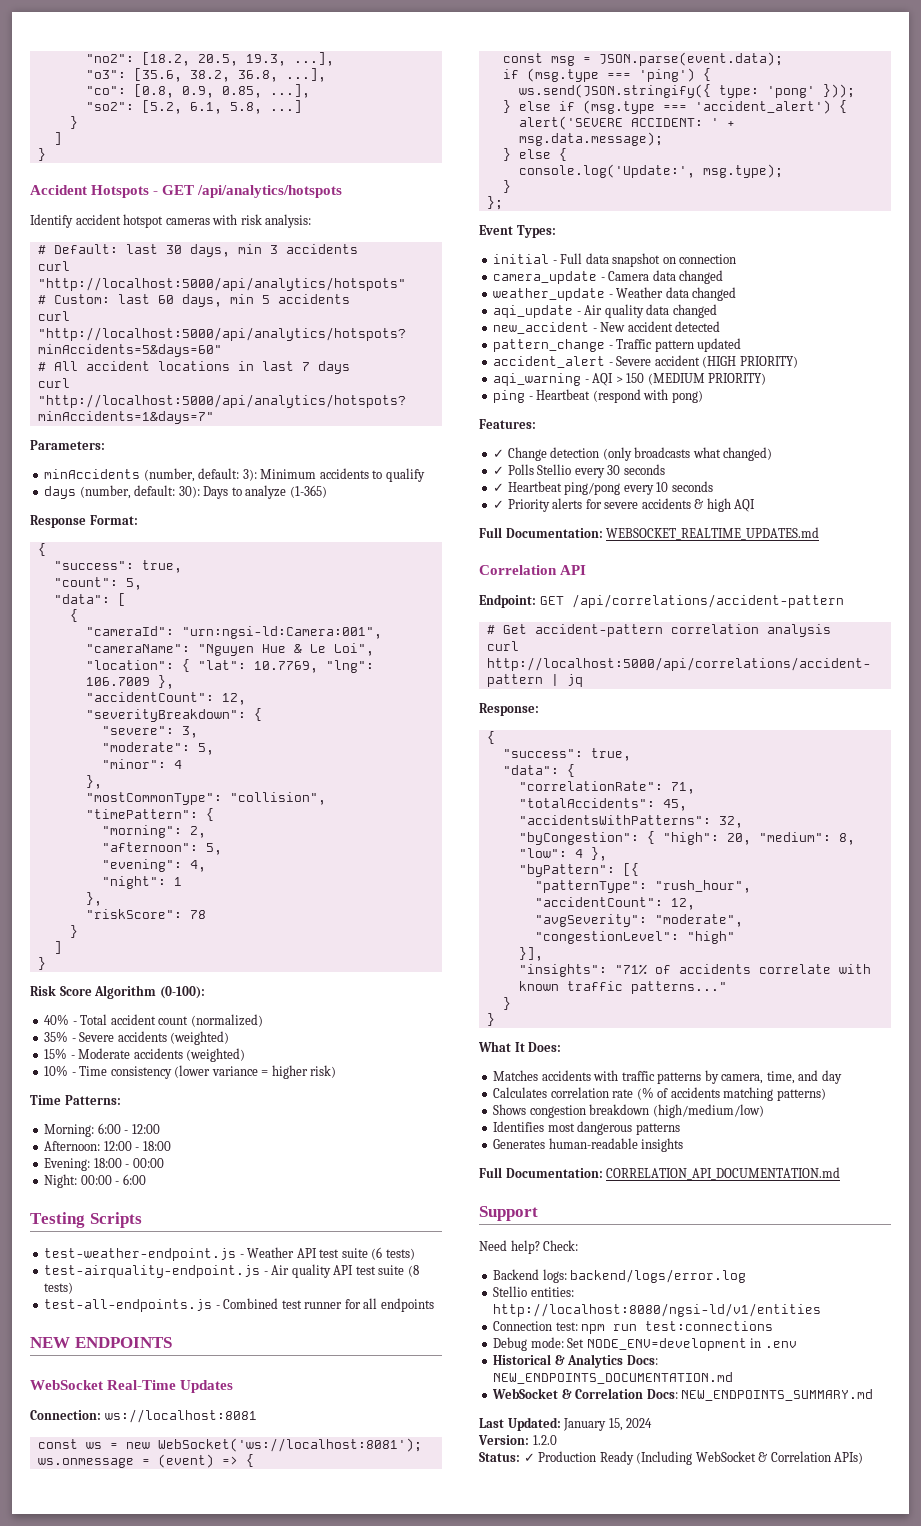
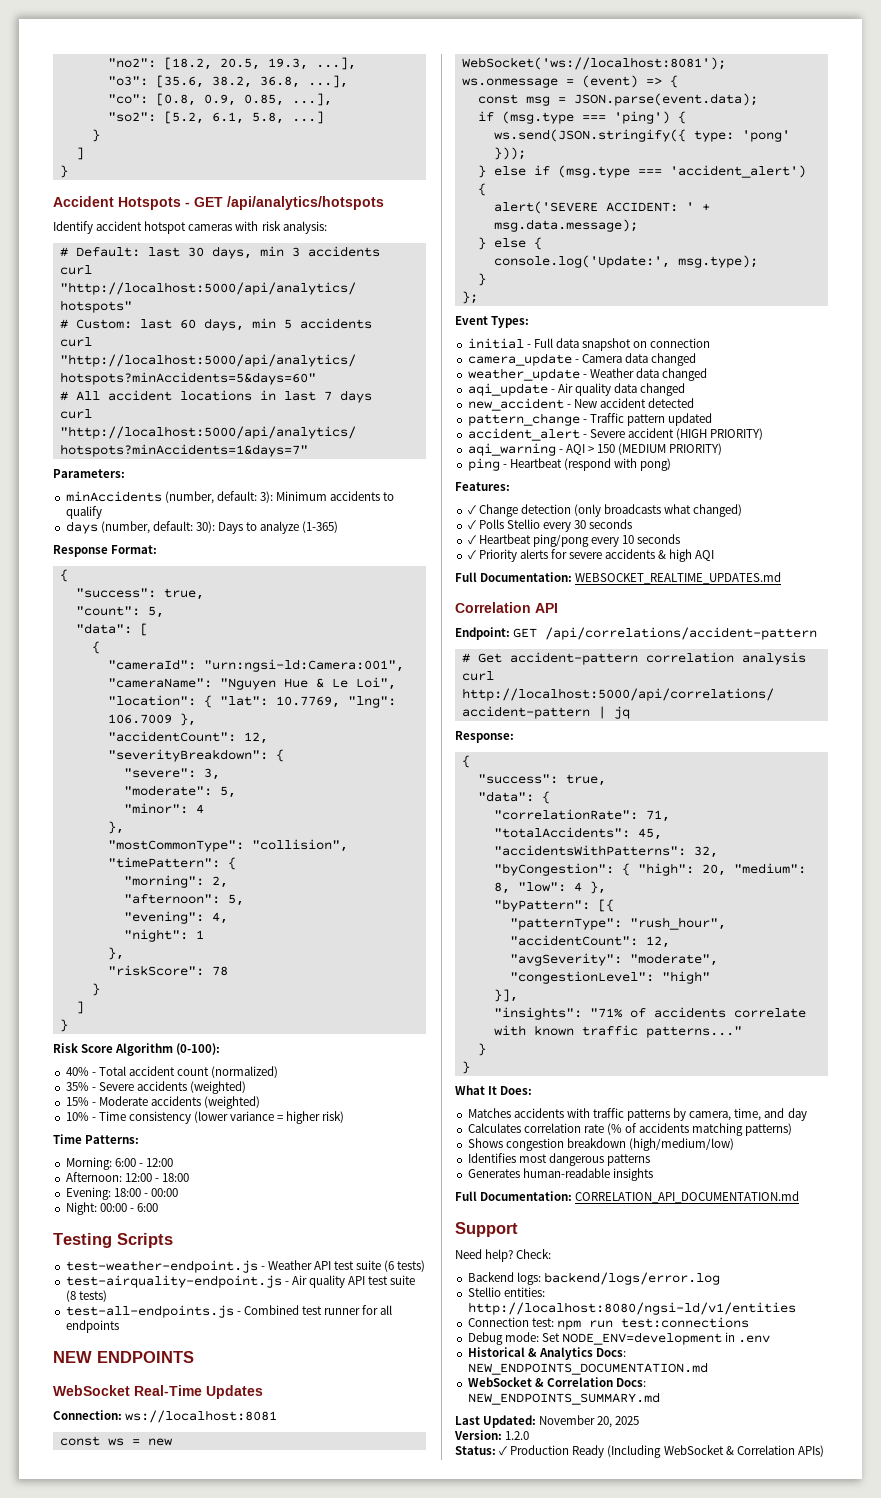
[563,1418,653,1431] January 15, 2024 -> [539,1415,640,1428] November 20, 2025

